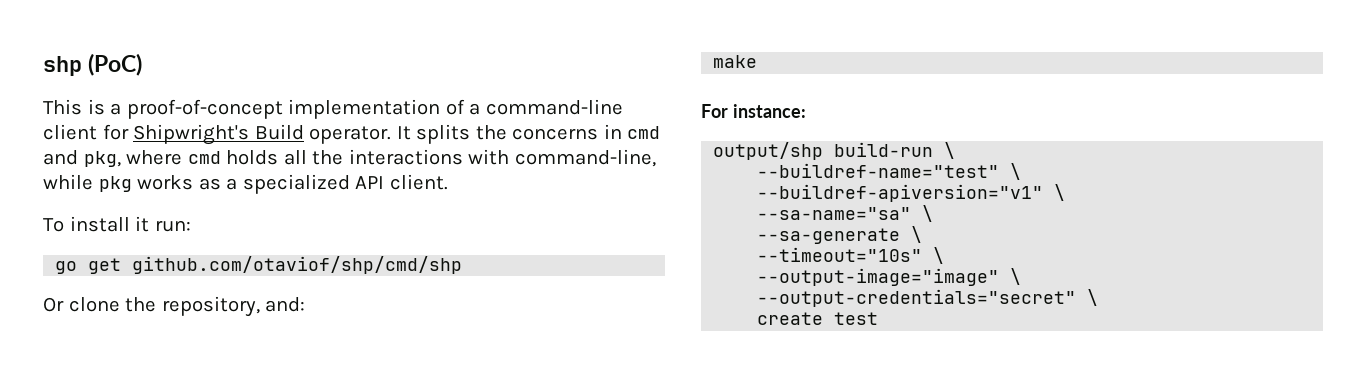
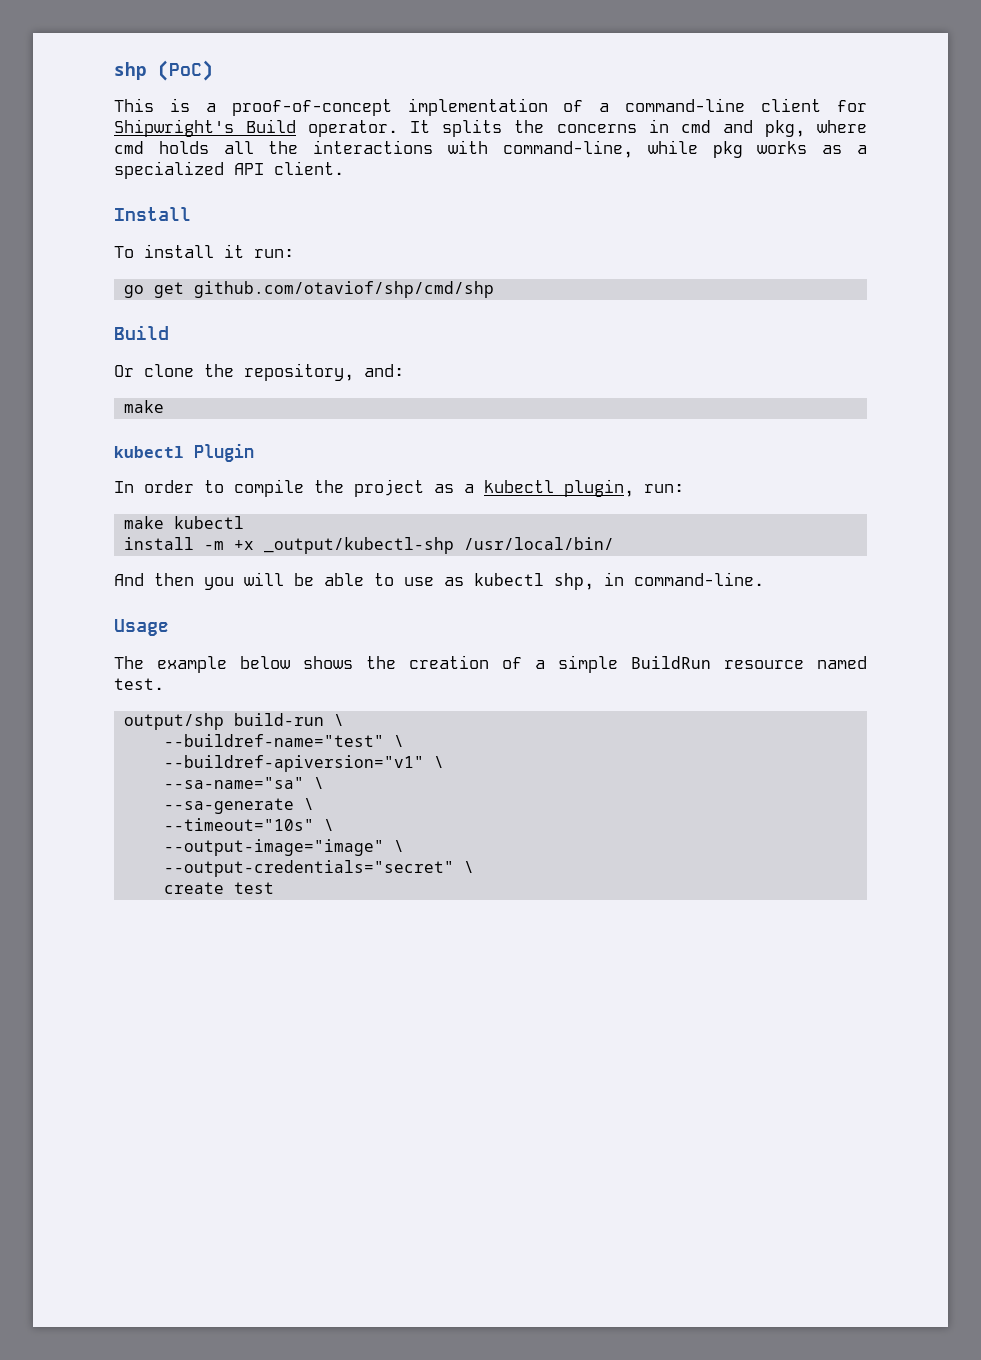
(448, 182) none -> [114,207,191,221] // Install
(463, 265) none -> [114,325,169,340] // Build
[701,104,806,118] For instance: -> [114,443,254,462] [114,479,684,497] [123,516,244,529] [123,537,614,554] [114,572,764,590] [114,619,169,636] [114,655,867,673] [114,678,164,690] kubectl Plugin // In order to compile the project as a kubectl plugin, run: // make kubectl // install -m +x _output/kubectl-shp /usr/local/bin/ // And then you will be able to use as kubectl shp, in command-line. // Usage // The example below shows the creation of a simple BuildRun resource named test.

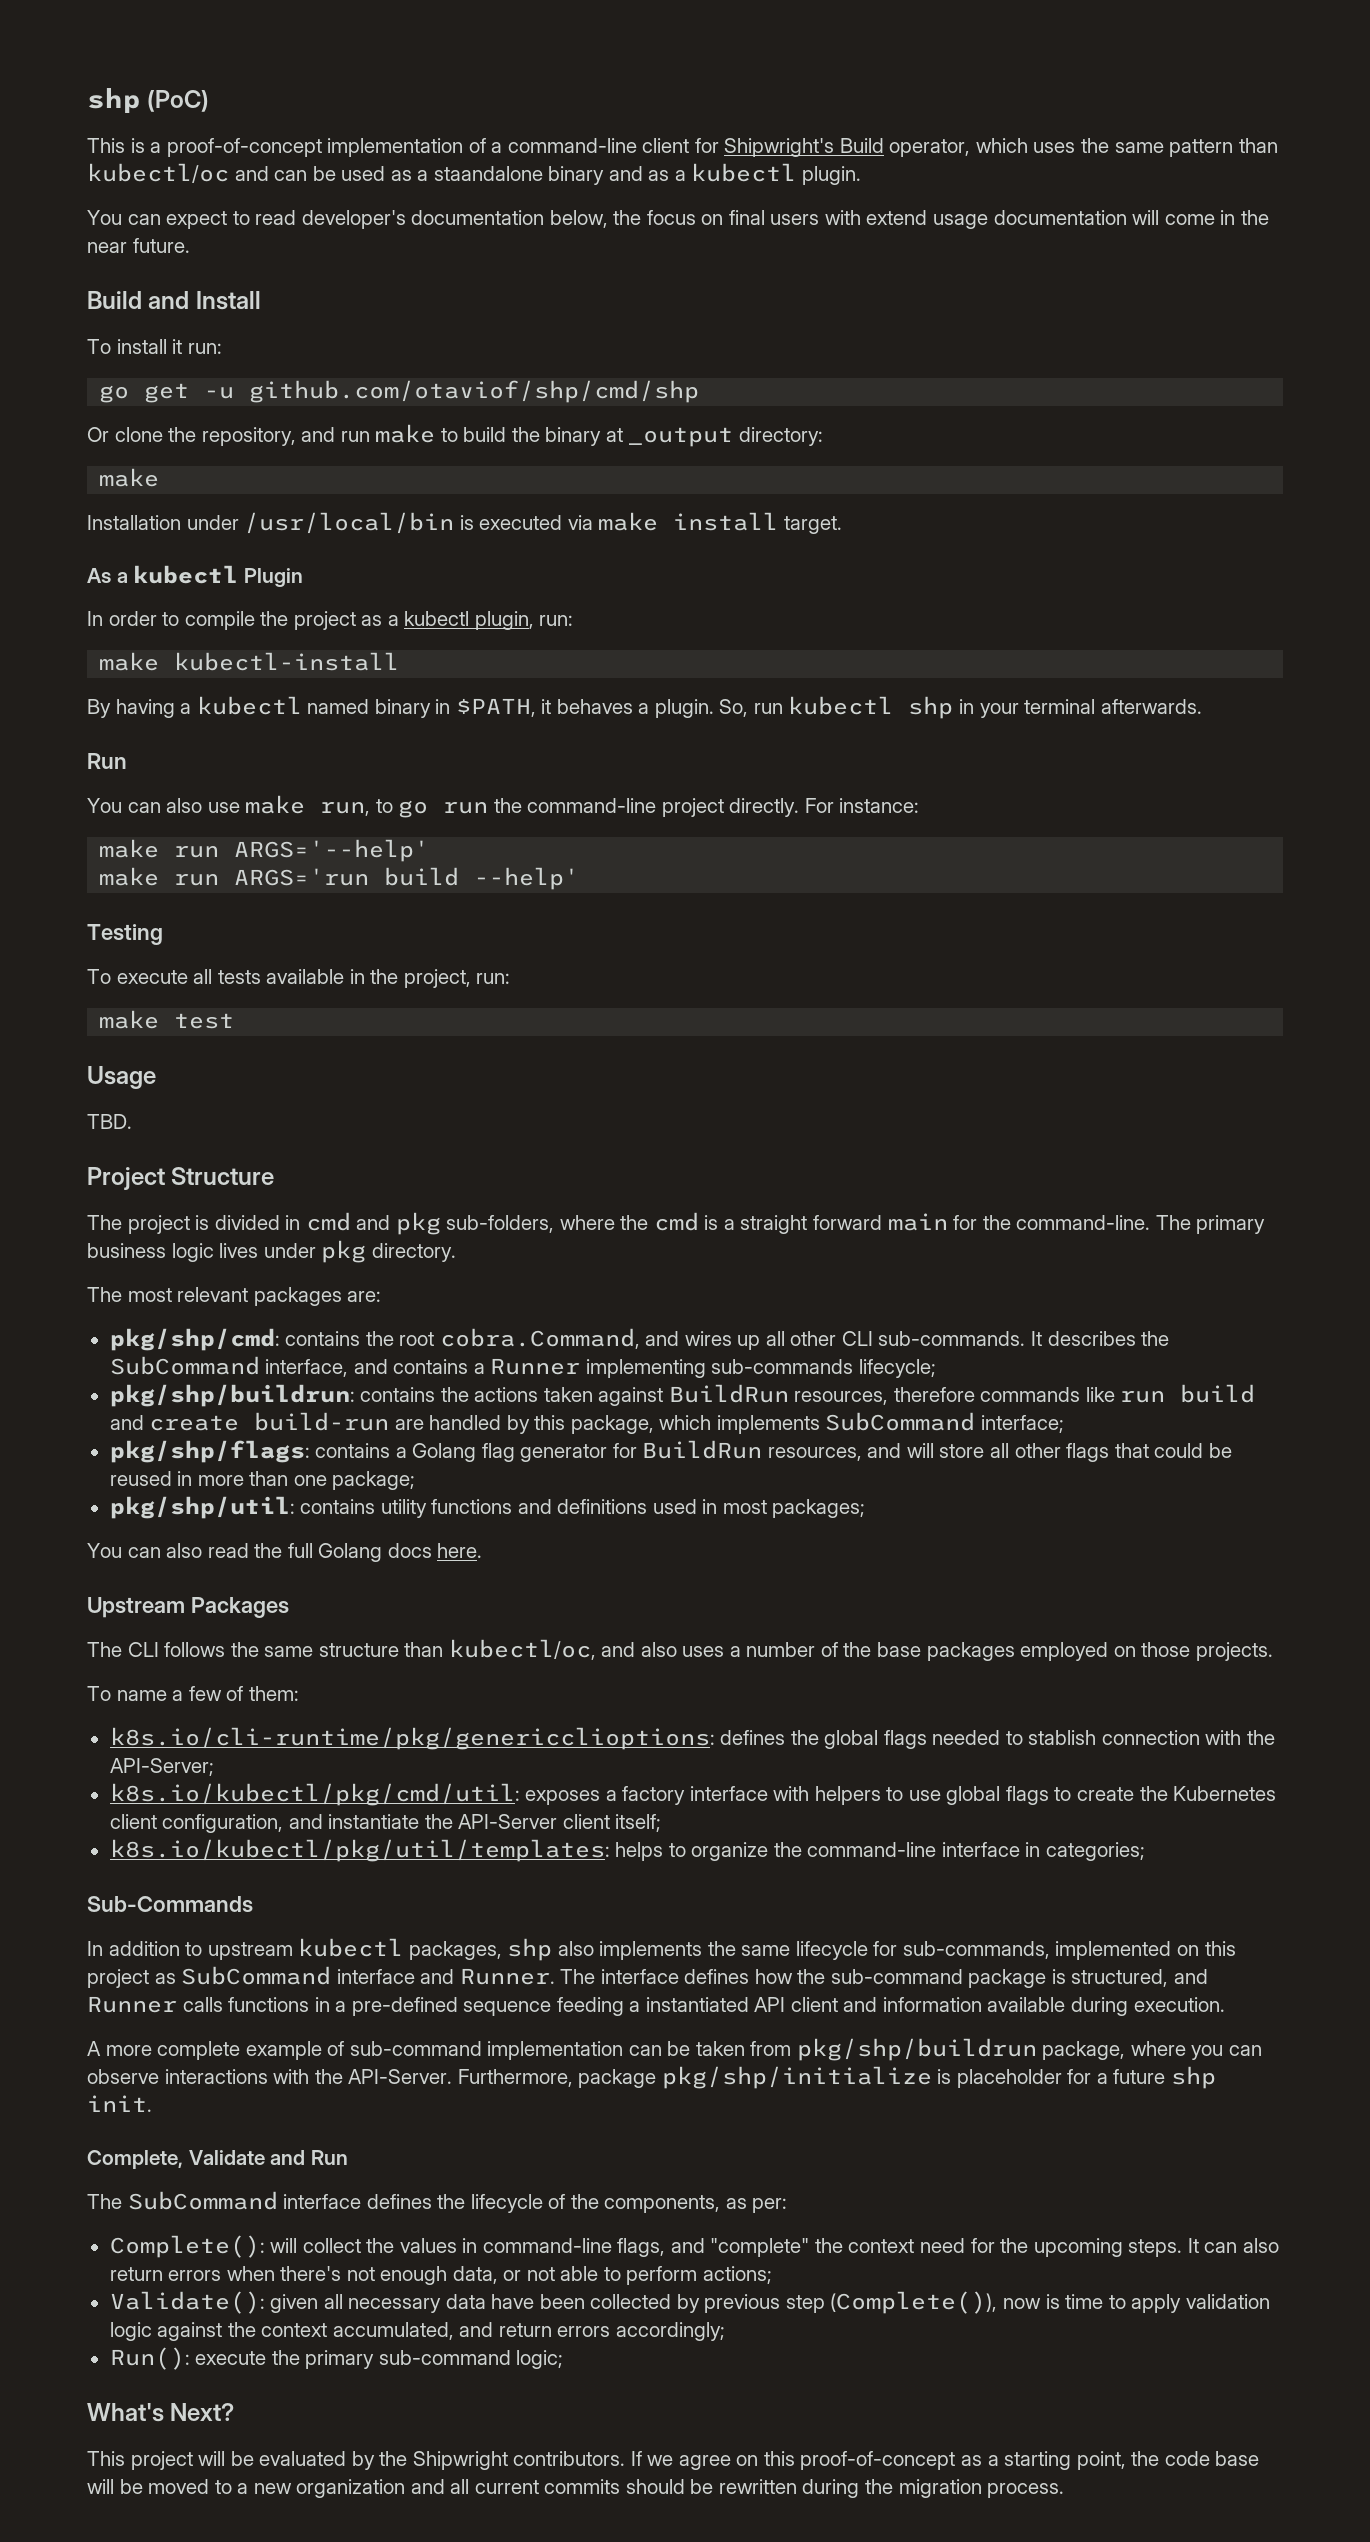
[308,119,868,137] [114,140,868,158] [114,161,344,179] operator. It splits the concerns in cmd and pkg, where cmd holds all the interactions with command-line, while pkg works as a specialized API client. // -> [889,138,1278,157] [87,163,861,185] [87,210,1269,229] [87,238,190,253] [87,291,190,309] operator, which uses the same pattern than kubectl/oc and can be used as a staandalone binary and as a kubectl plugin. // You can expect to read developer's documentation below, the focus on final users with extend usage documentation will come in the near future. // Build and
(184, 290) none -> [204,387,235,399] -u
[114,325,169,340] // Build -> (700, 391) none
[364,364,404,377] [123,400,164,413] and: // make // -> [301,424,823,447] [99,468,160,487] [87,512,842,534] [87,568,128,583] and run make to build the binary at _output directory: // make // Installation under /usr/local/bin is executed via make install target. // As a
[173,516,244,529] [123,537,614,554] [114,572,764,590] [114,619,169,636] [114,655,867,673] [114,678,164,690] [123,713,344,730] [163,734,404,747] [163,755,444,772] [163,777,324,789] [163,798,314,814] [163,818,334,831] [163,839,404,856] [163,860,474,877] [163,882,274,894] kubectl // install -m +x _output/kubectl-shp /usr/local/bin/ // And then you will be able to use as kubectl shp, in command-line. // Usage // The example below shows the creation of a simple BuildRun resource named test. // output/shp build-run \ // --buildref-name="test" \ // --buildref-apiversion="v1" \ // --sa-name="sa" \ // --sa-generate \ // --timeout="10s" \ // --output-image="image" \ // --output-credentials="secret" \ // create test -> [174,652,400,671] [87,696,1202,719] [87,753,127,769] [87,795,920,818] [99,839,430,862] [99,867,580,890] [87,924,163,945] [87,969,511,988] [99,1010,235,1029] [87,1066,156,1089] [87,1114,132,1129] [87,1167,275,1190] [87,1212,1266,1235] [87,1240,456,1263] [87,1287,382,1306] [109,1328,1170,1351] [109,1356,936,1378] [109,1384,1256,1407] [109,1412,1064,1434] [109,1440,1232,1463] [109,1471,416,1490] [109,1496,866,1519] [87,1543,483,1562] [87,1597,289,1618] [87,1639,1273,1661] [87,1686,299,1701] [109,1727,1275,1750] [109,1758,214,1776] [109,1783,1277,1806] [109,1814,662,1833] [109,1839,1145,1862] [87,1896,253,1913] [87,1938,1236,1961] [87,1966,1209,1988] [87,1996,1225,2016] [87,2038,1263,2061] [87,2066,1216,2089] [87,2095,152,2112] [87,2150,348,2169] [87,2191,788,2213] [109,2235,1279,2258] [109,2266,772,2285] [109,2291,1270,2314] [109,2322,725,2341] [109,2347,564,2370] [87,2403,235,2422] [87,2451,1260,2470] [87,2479,1065,2498] kubectl-install // By having a kubectl named binary in $PATH, it behaves a plugin. So, run kubectl shp in your terminal afterwards. // Run // You can also use make run, to go run the command-line project directly. For instance: // make run ARGS='--help' // make run ARGS='run build --help' // Testing // To execute all tests available in the project, run: // make test // Usage // TBD. // Project Structure // The project is divided in cmd and pkg sub-folders, where the cmd is a straight forward main for the command-line. The primary business logic lives under pkg directory. // The most relevant packages are: // pkg/shp/cmd: contains the root cobra.Command, and wires up all other CLI sub-commands. It describes the SubCommand interface, and contains a Runner implementing sub-commands lifecycle; // pkg/shp/buildrun: contains the actions taken against BuildRun resources, therefore commands like run build and create build-run are handled by this package, which implements SubCommand interface; // pkg/shp/flags: contains a Golang flag generator for BuildRun resources, and will store all other flags that could be reused in more than one package; // pkg/shp/util: contains utility functions and definitions used in most packages; // You can also read the full Golang docs here. // Upstream Packages // The CLI follows the same structure than kubectl/oc, and also uses a number of the base packages employed on those projects. // To name a few of them: // k8s.io/cli-runtime/pkg/genericclioptions: defines the global flags needed to stablish connection with the API-Server; // k8s.io/kubectl/pkg/cmd/util: exposes a factory interface with helpers to use global flags to create the Kubernetes client configuration, and instantiate the API-Server client itself; // k8s.io/kubectl/pkg/util/templates: helps to organize the command-line interface in categories; // Sub-Commands // In addition to upstream kubectl packages, shp also implements the same lifecycle for sub-commands, implemented on this project as SubCommand interface and Runner. The interface defines how the sub-command package is structured, and Runner calls functions in a pre-defined sequence feeding a instantiated API client and information available during execution. // A more complete example of sub-command implementation can be taken from pkg/shp/buildrun package, where you can observe interactions with the API-Server. Furthermore, package pkg/shp/initialize is placeholder for a future shp init. // Complete, Validate and Run // The SubCommand interface defines the lifecycle of the components, as per: // Complete(): will collect the values in command-line flags, and "complete" the context need for the upcoming steps. It can also return errors when there's not enough data, or not able to perform actions; // Validate(): given all necessary data have been collected by previous step (Complete()), now is time to apply validation logic against the context accumulated, and return errors accordingly; // Run(): execute the primary sub-command logic; // What's Next? // This project will be evaluated by the Shipwright contributors. If we agree on this proof-of-concept as a starting point, the code base will be moved to a new organization and all current commits should be rewritten during the migration process.

